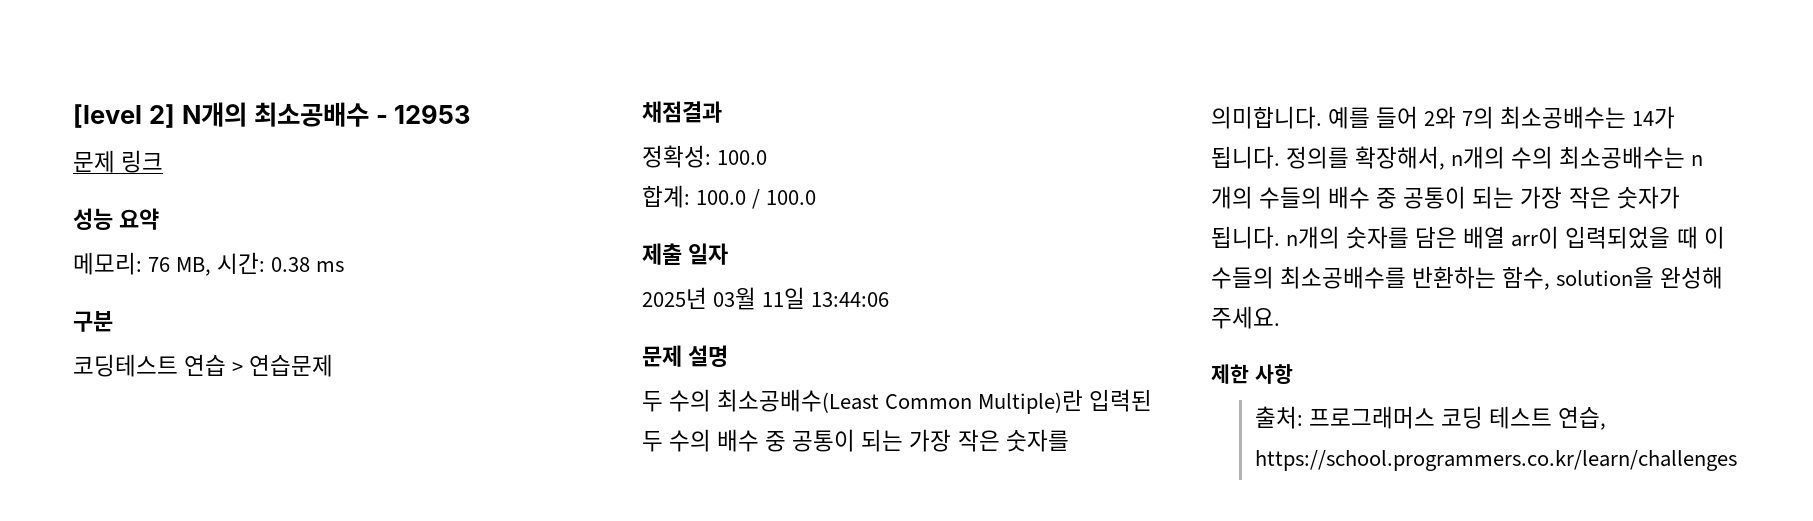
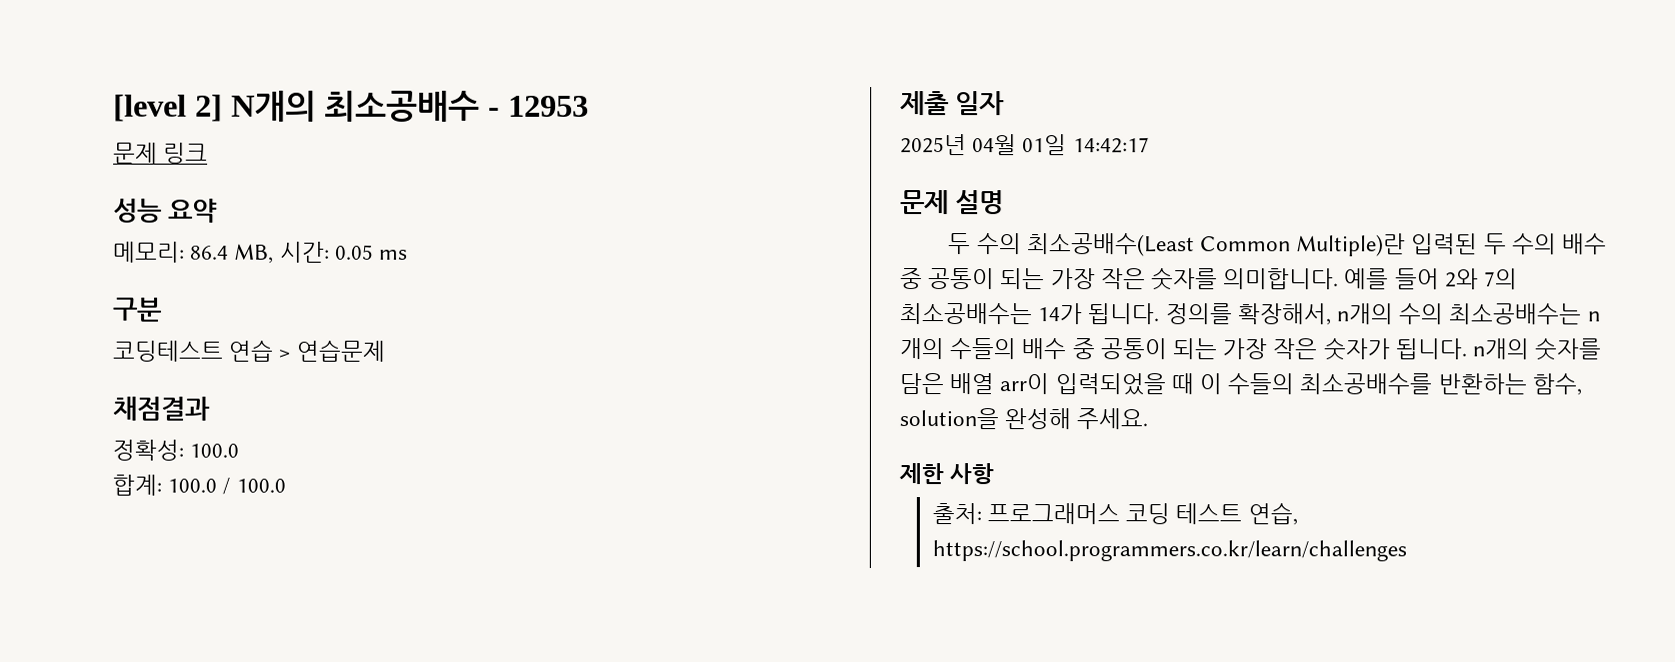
[148,257,171,272] 76 -> [190,245,230,260] 86.4
[271,257,311,272] 0.38 -> [334,244,374,260] 0.05
[713,287,890,310] 03월 11일 13:44:06 -> [972,134,1150,156] 04월 01일 14:42:17

